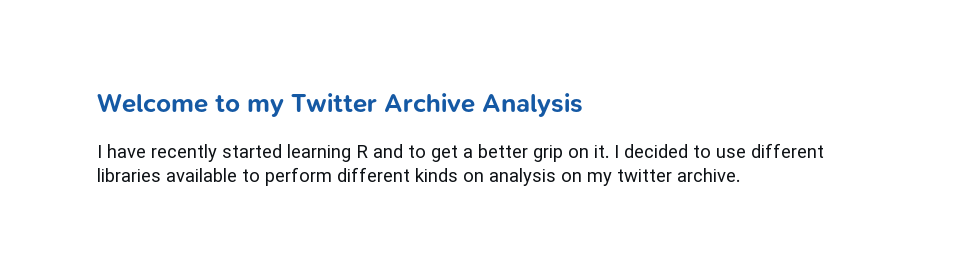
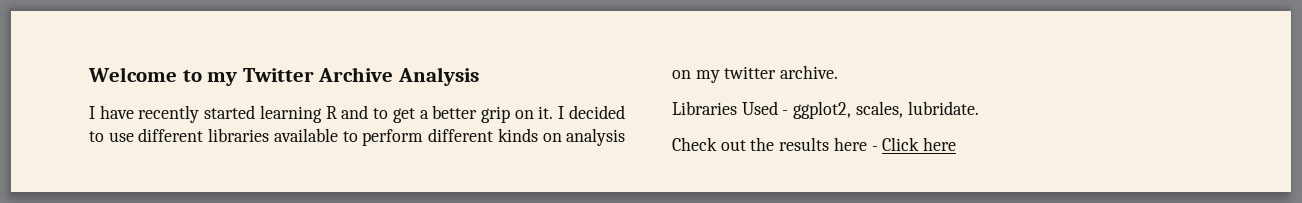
(740, 175) none -> [672,101,979,119] [672,137,957,151] // Libraries Used - ggplot2, scales, lubridate. // Check out the results here - Click here

